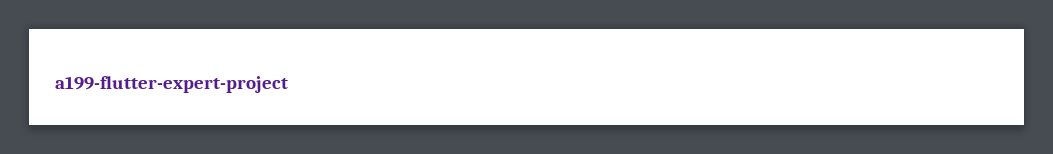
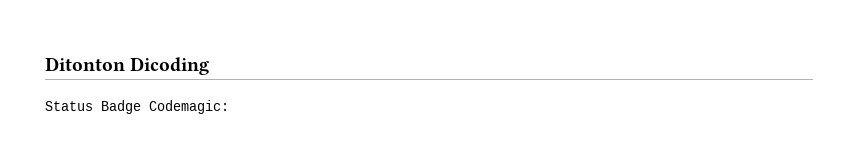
[55,76,288,93] a199-flutter-expert-project -> [45,57,210,75] [45,100,229,114] Ditonton Dicoding // Status Badge Codemagic:

